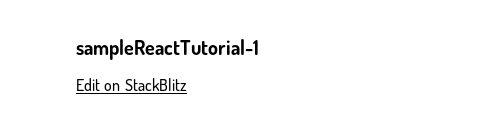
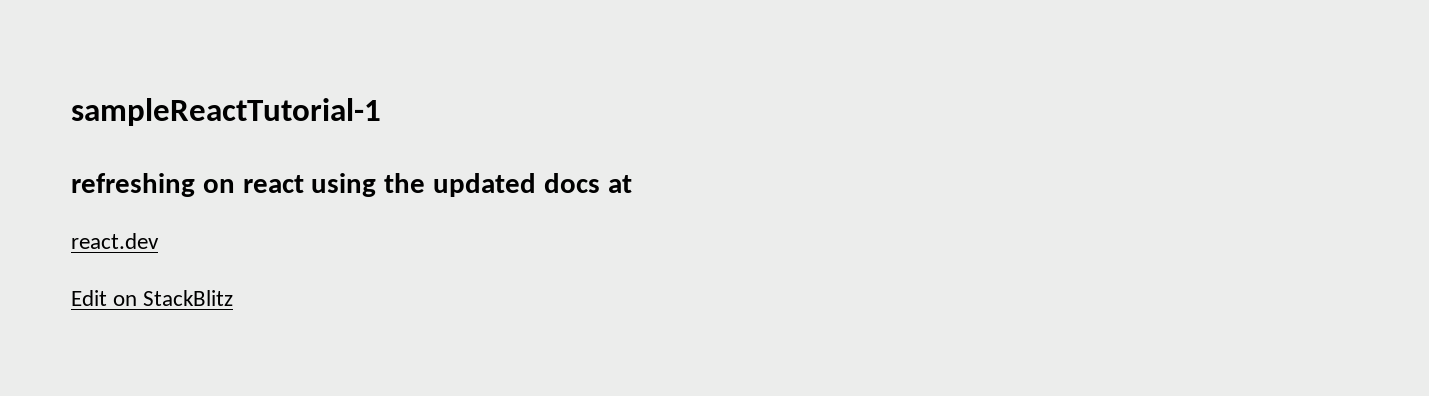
(259, 49) none -> [71,173,632,197] [71,233,159,249] // refreshing on react using the updated docs at // react.dev

